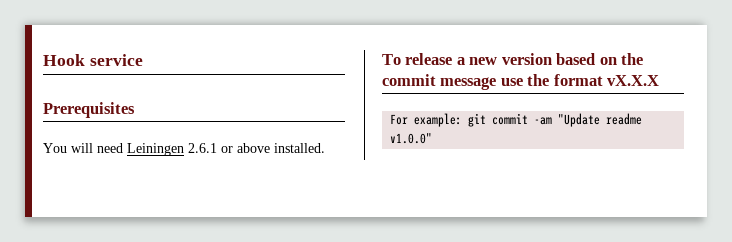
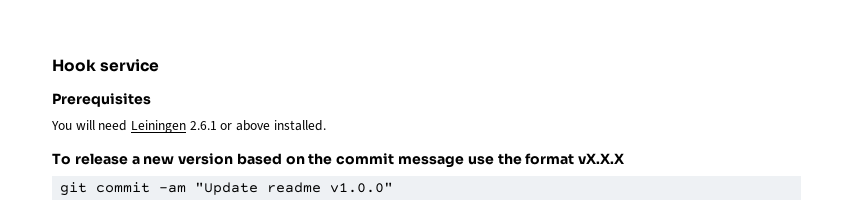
[390,113,463,127] For example: -> (625, 158) none

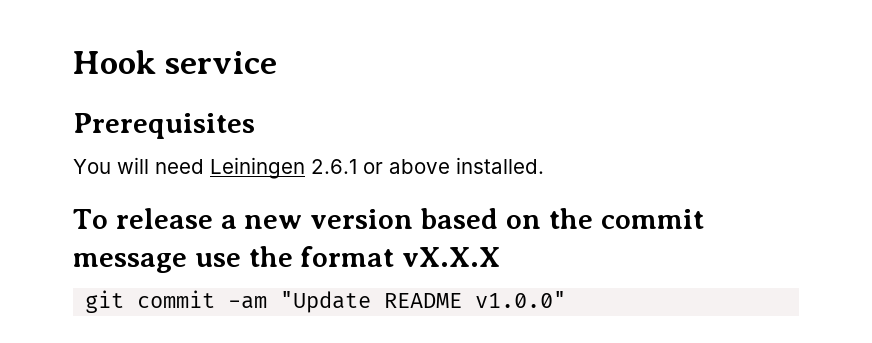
[267,182,322,193] readme -> [384,293,463,308] README

